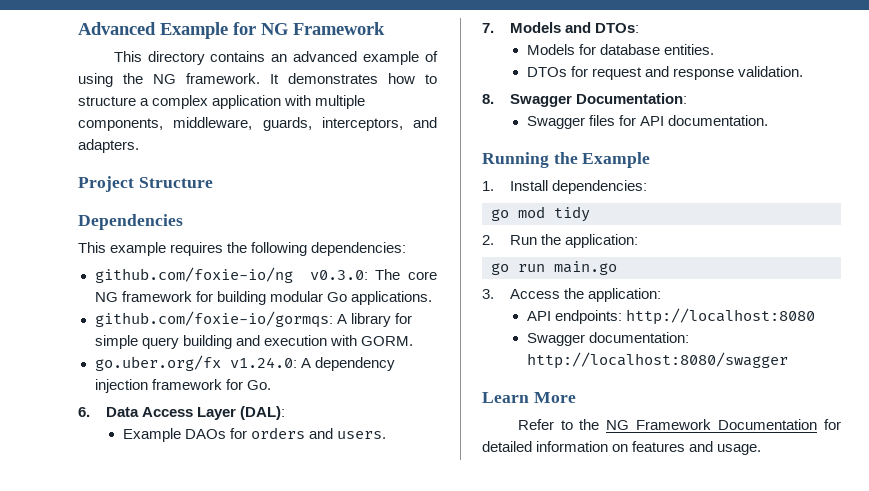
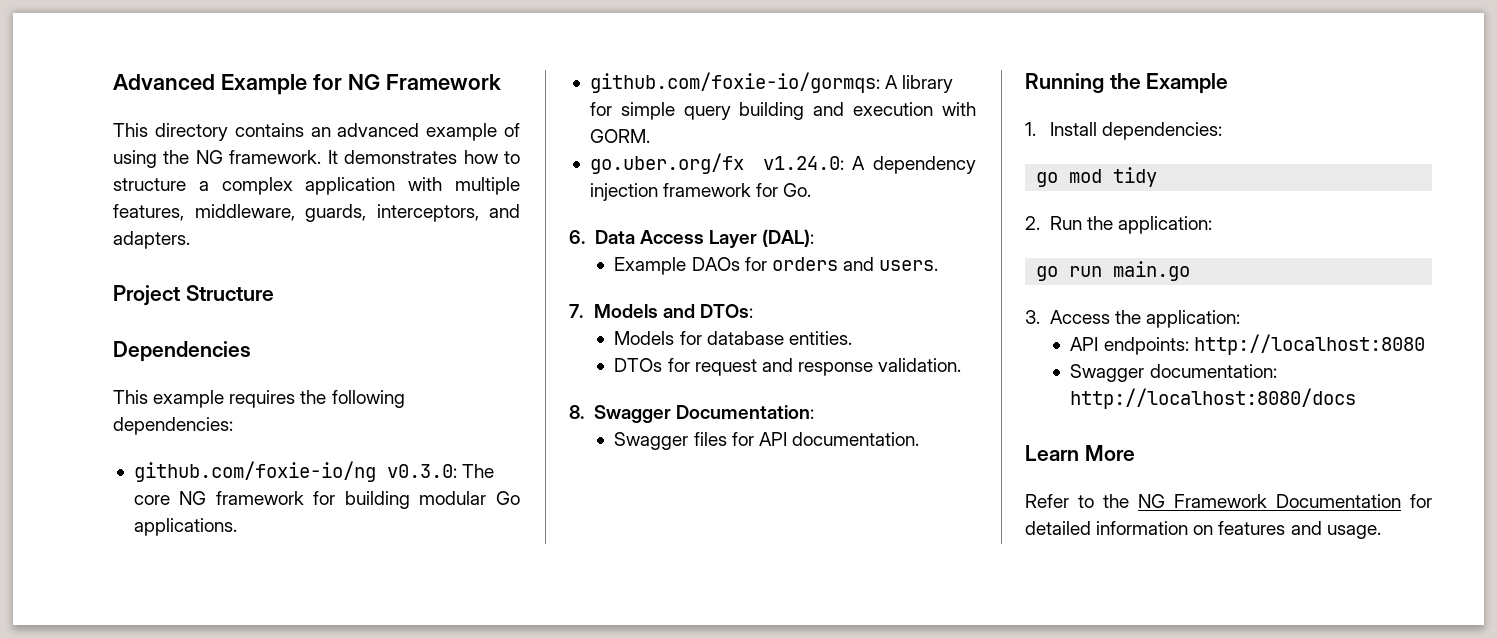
[78,118,163,131] components, -> [113,204,184,221] features,
[526,352,788,369] http://localhost:8080/swagger -> [1070,388,1357,409] http://localhost:8080/docs

